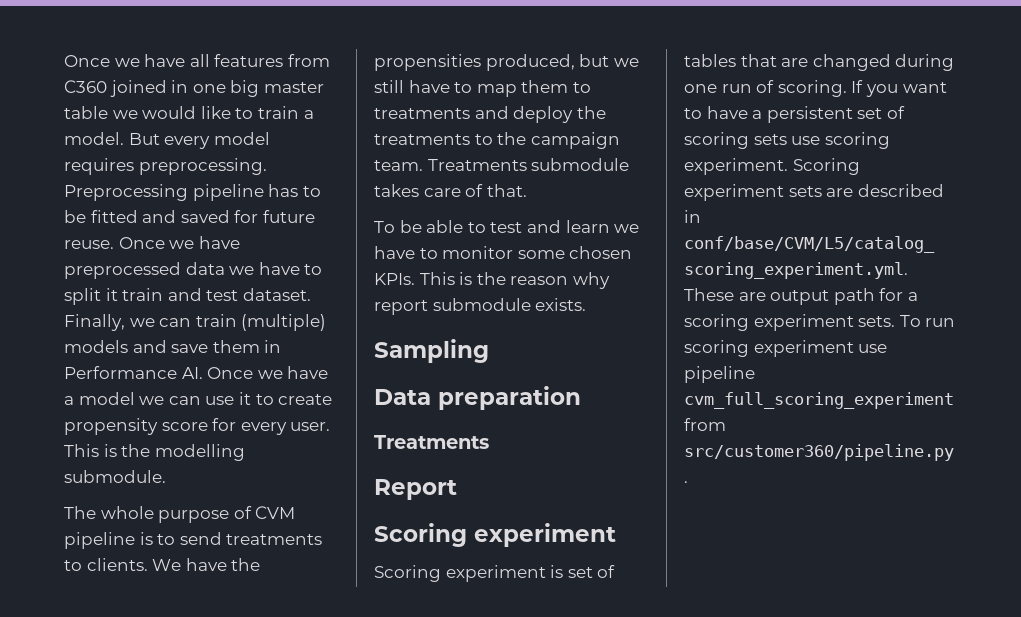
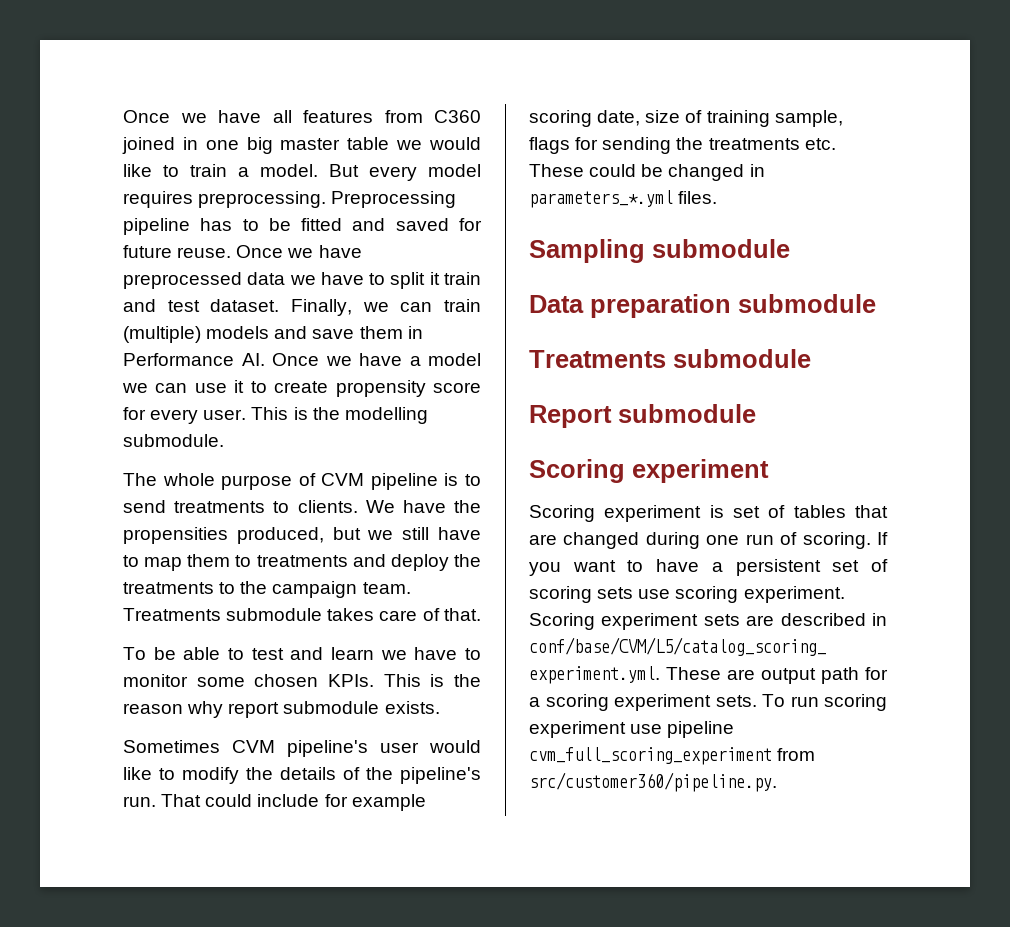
(587, 304) none -> [123,740,481,757] [123,767,481,784] [123,794,426,811] [529,110,843,127] [529,137,836,154] [529,164,765,181] [529,190,718,208] // Sometimes CVM pipeline's user would like to modify the details of the pipeline's run. That could include for example scoring date, size of training sample, flags for sending the treatments etc. These could be changed in parameters_*.yml files.
(489, 351) none -> [652,239,790,258] submodule
[374,435,489,449] // Treatments -> [738,294,876,313] [529,349,811,368] submodule // Treatments submodule
(457, 489) none -> [618,404,756,423] submodule

